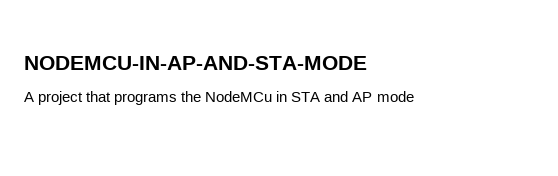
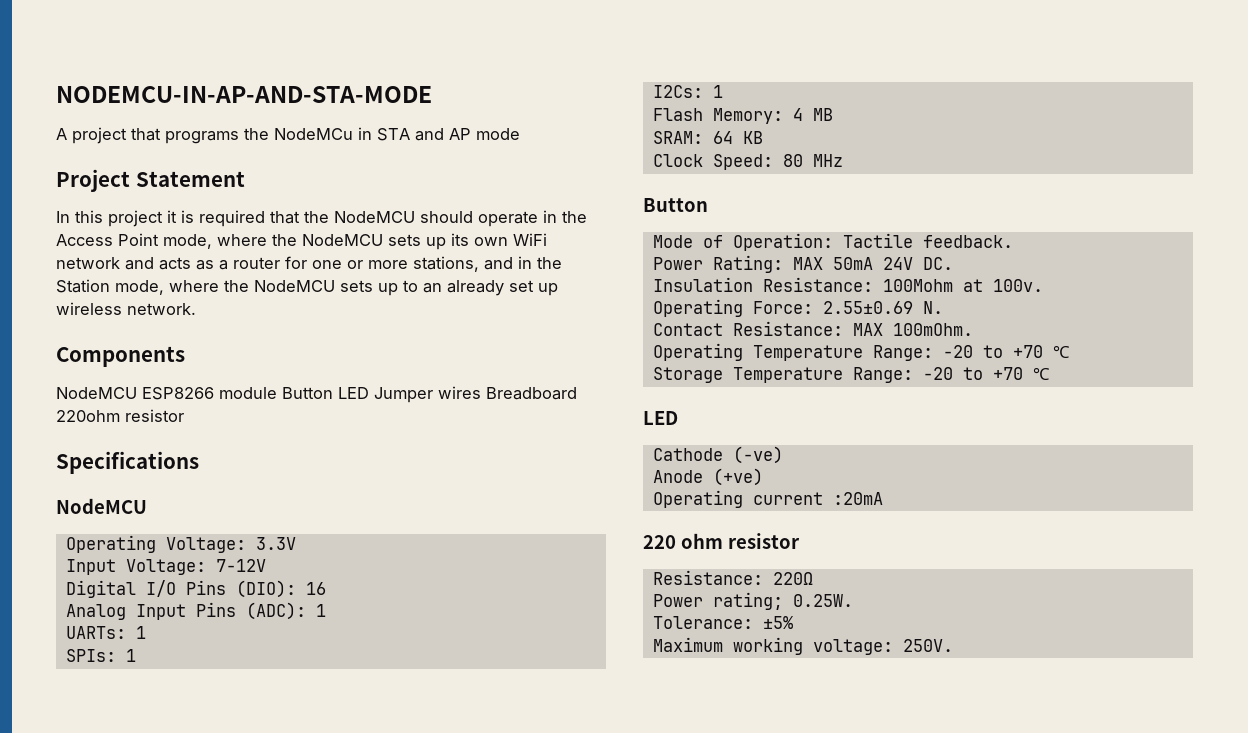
(414, 96) none -> [56,169,245,192] [56,210,587,227] [56,233,547,250] [56,256,562,272] [56,279,558,296] [56,302,196,315] [56,346,185,367] [56,386,577,403] [56,409,184,422] [56,451,199,474] [56,498,147,514] [65,535,296,553] [65,559,266,575] [65,580,326,598] [65,602,326,620] [65,626,146,639] [65,649,136,662] [652,85,723,98] [652,108,833,124] [652,131,763,144] [652,154,843,170] [643,198,708,212] [652,233,1013,251] [652,255,953,273] [652,277,1043,292] [652,299,943,317] [652,321,973,336] [652,343,1070,361] [652,367,1050,383] [643,411,678,425] [652,446,783,464] [652,468,763,486] [652,490,883,508] [643,533,800,549] [652,570,813,585] [652,592,853,610] [652,616,793,629] [652,637,953,655] // Project Statement // In this project it is required that the NodeMCU should operate in the Access Point mode, where the NodeMCU sets up its own WiFi network and acts as a router for one or more stations, and in the Station mode, where the NodeMCU sets up to an already set up wireless network. // Components // NodeMCU ESP8266 module Button LED Jumper wires Breadboard 220ohm resistor // Specifications // NodeMCU // Operating Voltage: 3.3V // Input Voltage: 7-12V // Digital I/O Pins (DIO): 16 // Analog Input Pins (ADC): 1 // UARTs: 1 // SPIs: 1 // I2Cs: 1 // Flash Memory: 4 MB // SRAM: 64 KB // Clock Speed: 80 MHz // Button // Mode of Operation: Tactile feedback. // Power Rating: MAX 50mA 24V DC. // Insulation Resistance: 100Mohm at 100v. // Operating Force: 2.55±0.69 N. // Contact Resistance: MAX 100mOhm. // Operating Temperature Range: -20 to +70 ℃ // Storage Temperature Range: -20 to +70 ℃ // LED // Cathode (-ve) // Anode (+ve) // Operating current :20mA // 220 ohm resistor // Resistance: 220Ω // Power rating; 0.25W. // Tolerance: ±5% // Maximum working voltage: 250V.

